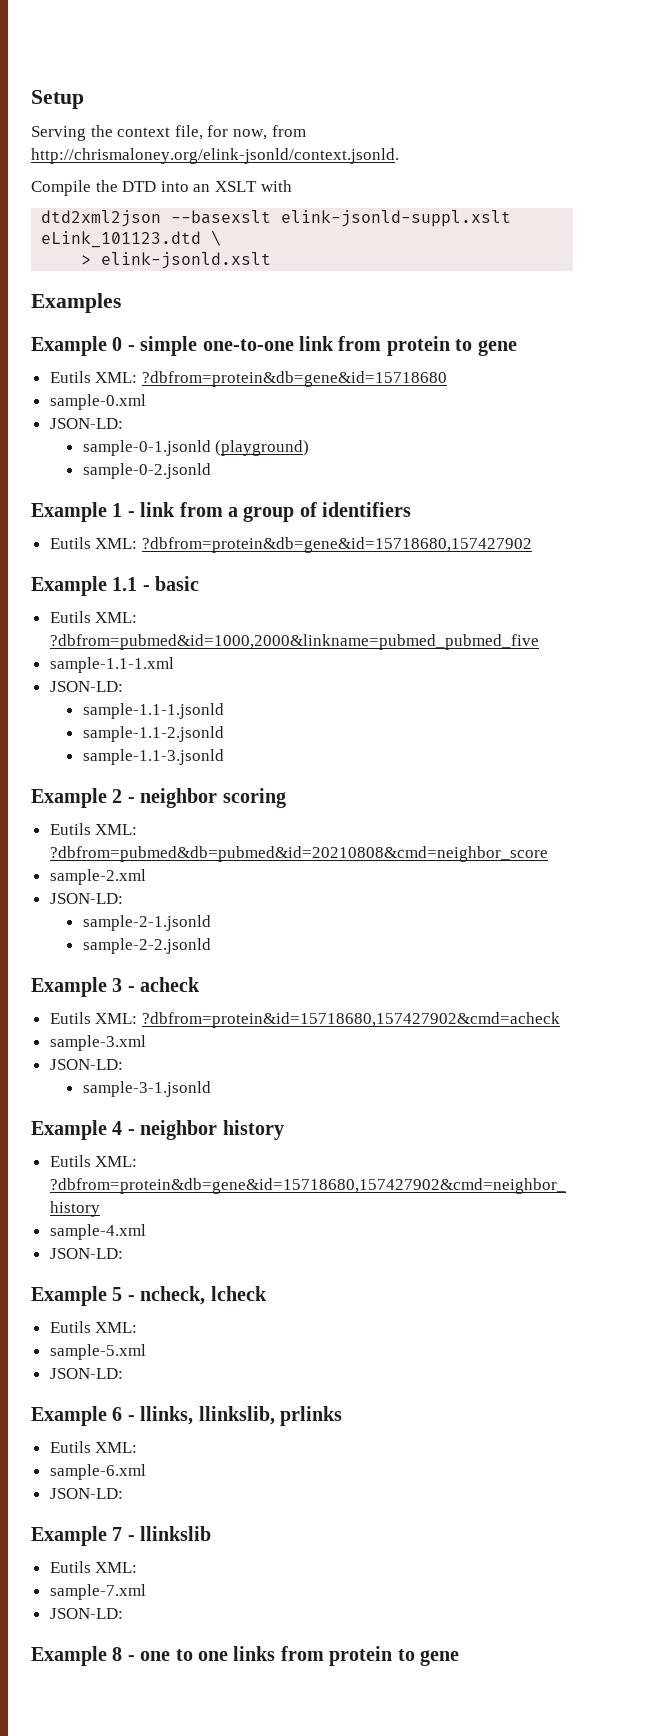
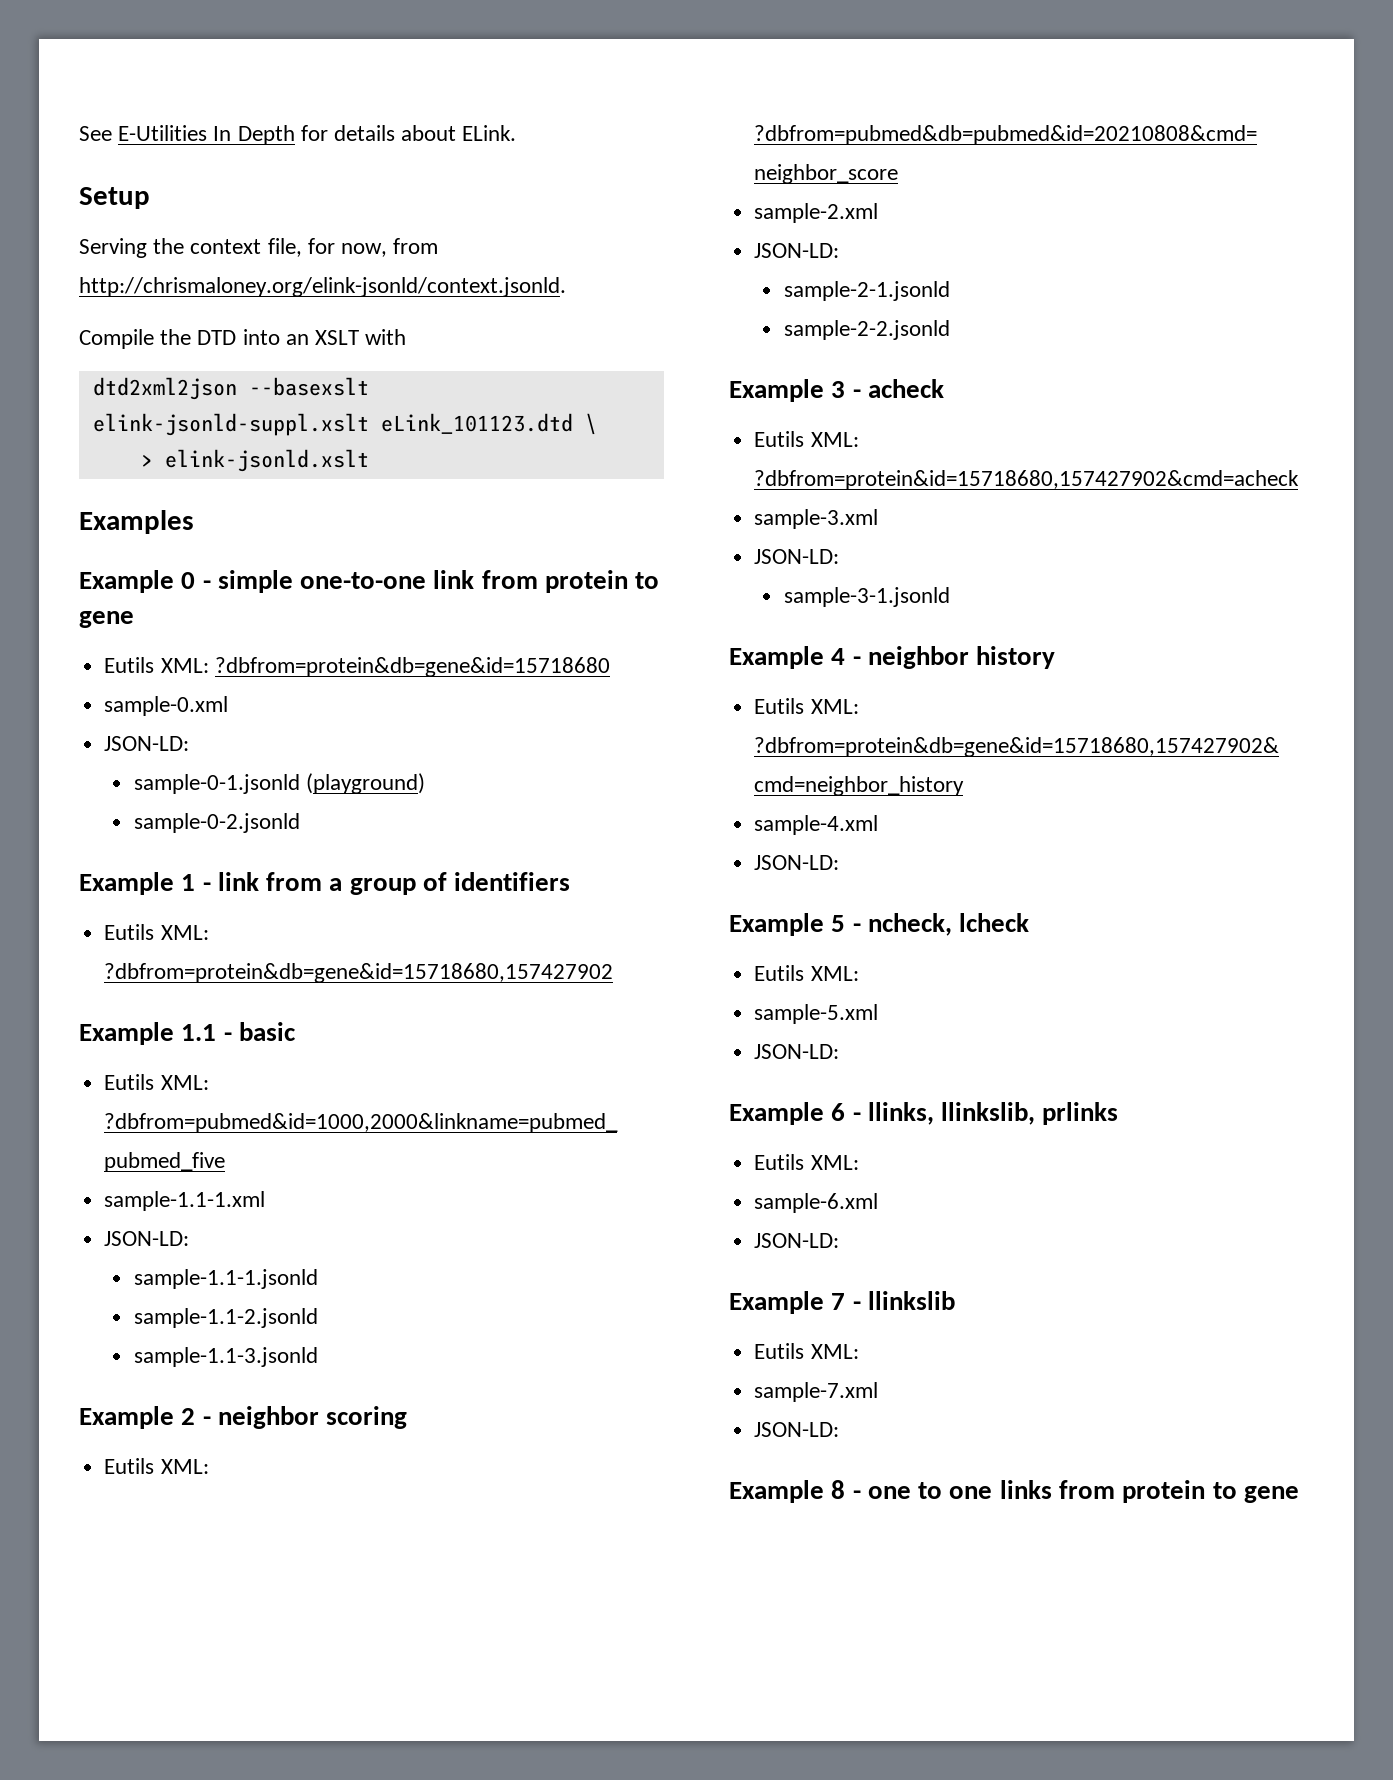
(31, 99) none -> [79,125,517,145] See E-Utilities In Depth for details about ELink. //

